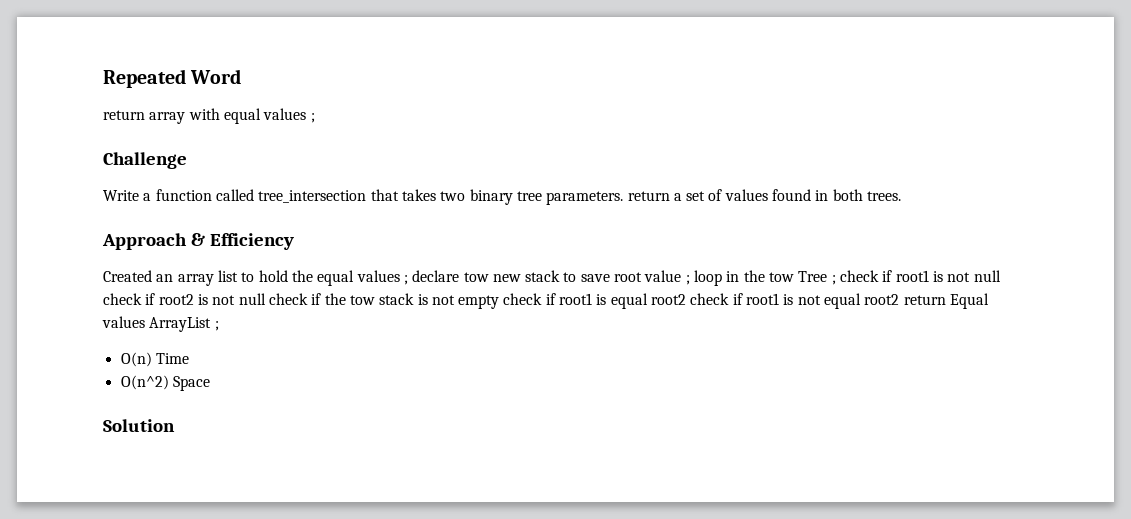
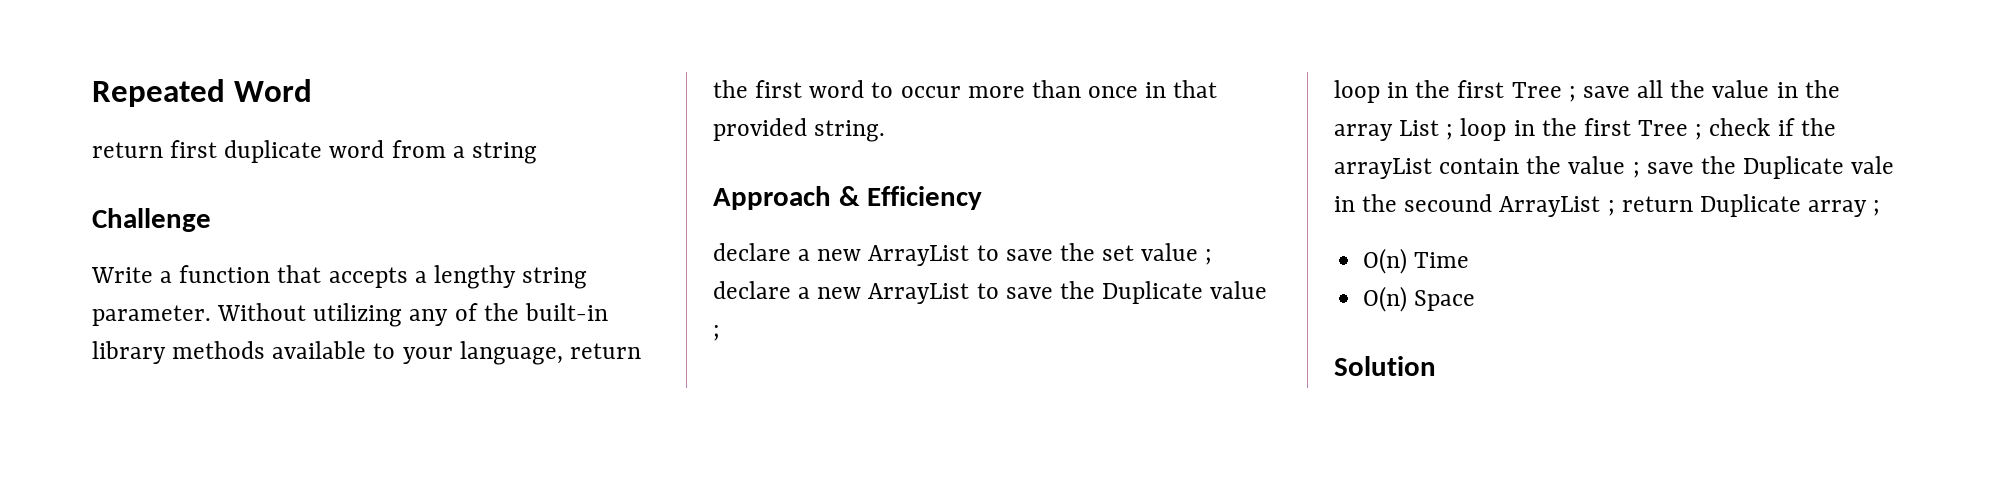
[149,108,315,124] [103,152,187,169] [103,189,902,205] [102,233,294,250] [103,270,682,286] array with equal values ; // Challenge // Write a function called tree_intersection that takes two binary tree parameters. return a set of values found in both trees. // Approach & Efficiency // Created an array list to hold the equal values ; declare tow new stack to save root value -> [170,140,537,164] [92,208,211,232] [91,265,588,289] [92,303,608,327] [92,341,641,365] [713,80,1218,98] [713,118,886,142] [713,186,982,210] [713,243,1213,266] [713,281,1268,304] [713,325,720,341] [1334,80,1840,103] [1334,120,1440,141] first duplicate word from a string // Challenge // Write a function that accepts a lengthy string parameter. Without utilizing any of the built-in library methods available to your language, return the first word to occur more than once in that provided string. // Approach & Efficiency // declare a new ArrayList to save the set value ; declare a new ArrayList to save the Duplicate value ; // loop in the first Tree ; save all the value in the array List
[769,272,795,282] tow -> [1583,118,1631,136] first
[895,270,1001,282] [103,293,989,309] [102,316,212,332] root1 is not null check if root2 is not null check if the tow stack is not empty check if root1 is equal root2 check if root1 is not equal root2 return Equal values ArrayList -> [1800,118,1836,136] [1334,156,1895,179] [1334,194,1868,217] the arrayList contain the value ; save the Duplicate vale in the secound ArrayList ; return Duplicate array
[120,375,169,390] O(n^2) -> [1363,286,1408,312] O(n)

